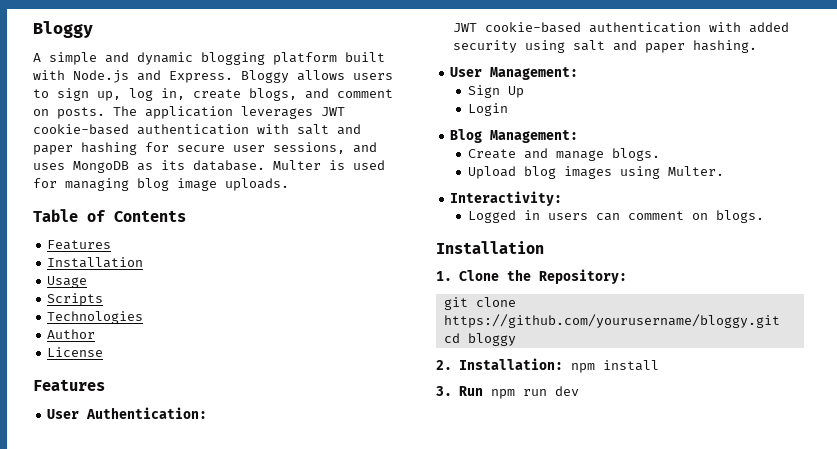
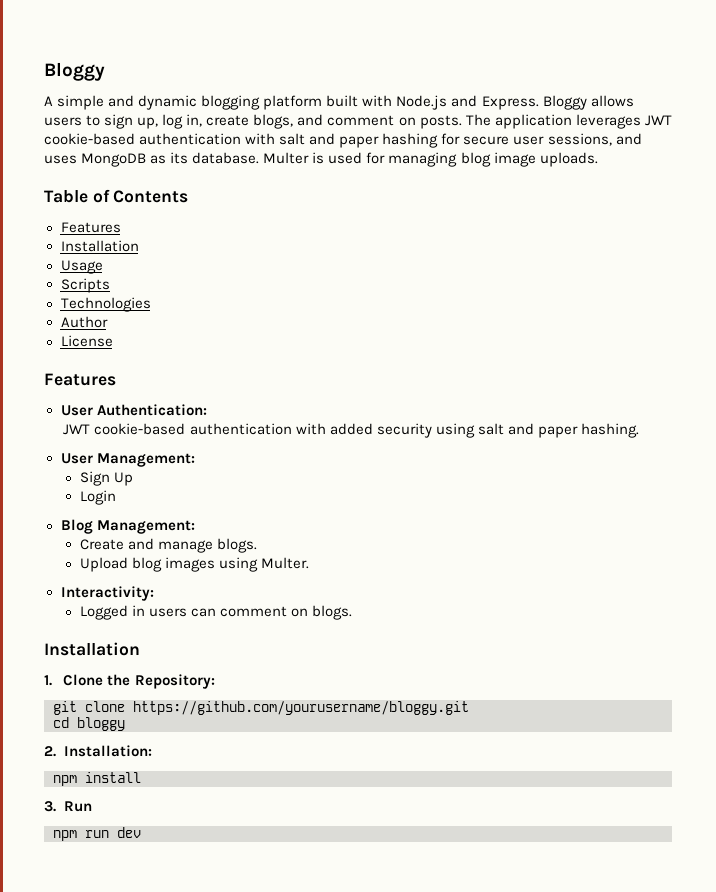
(563, 364) none -> (152, 751) //
(483, 391) none -> (92, 806) //

